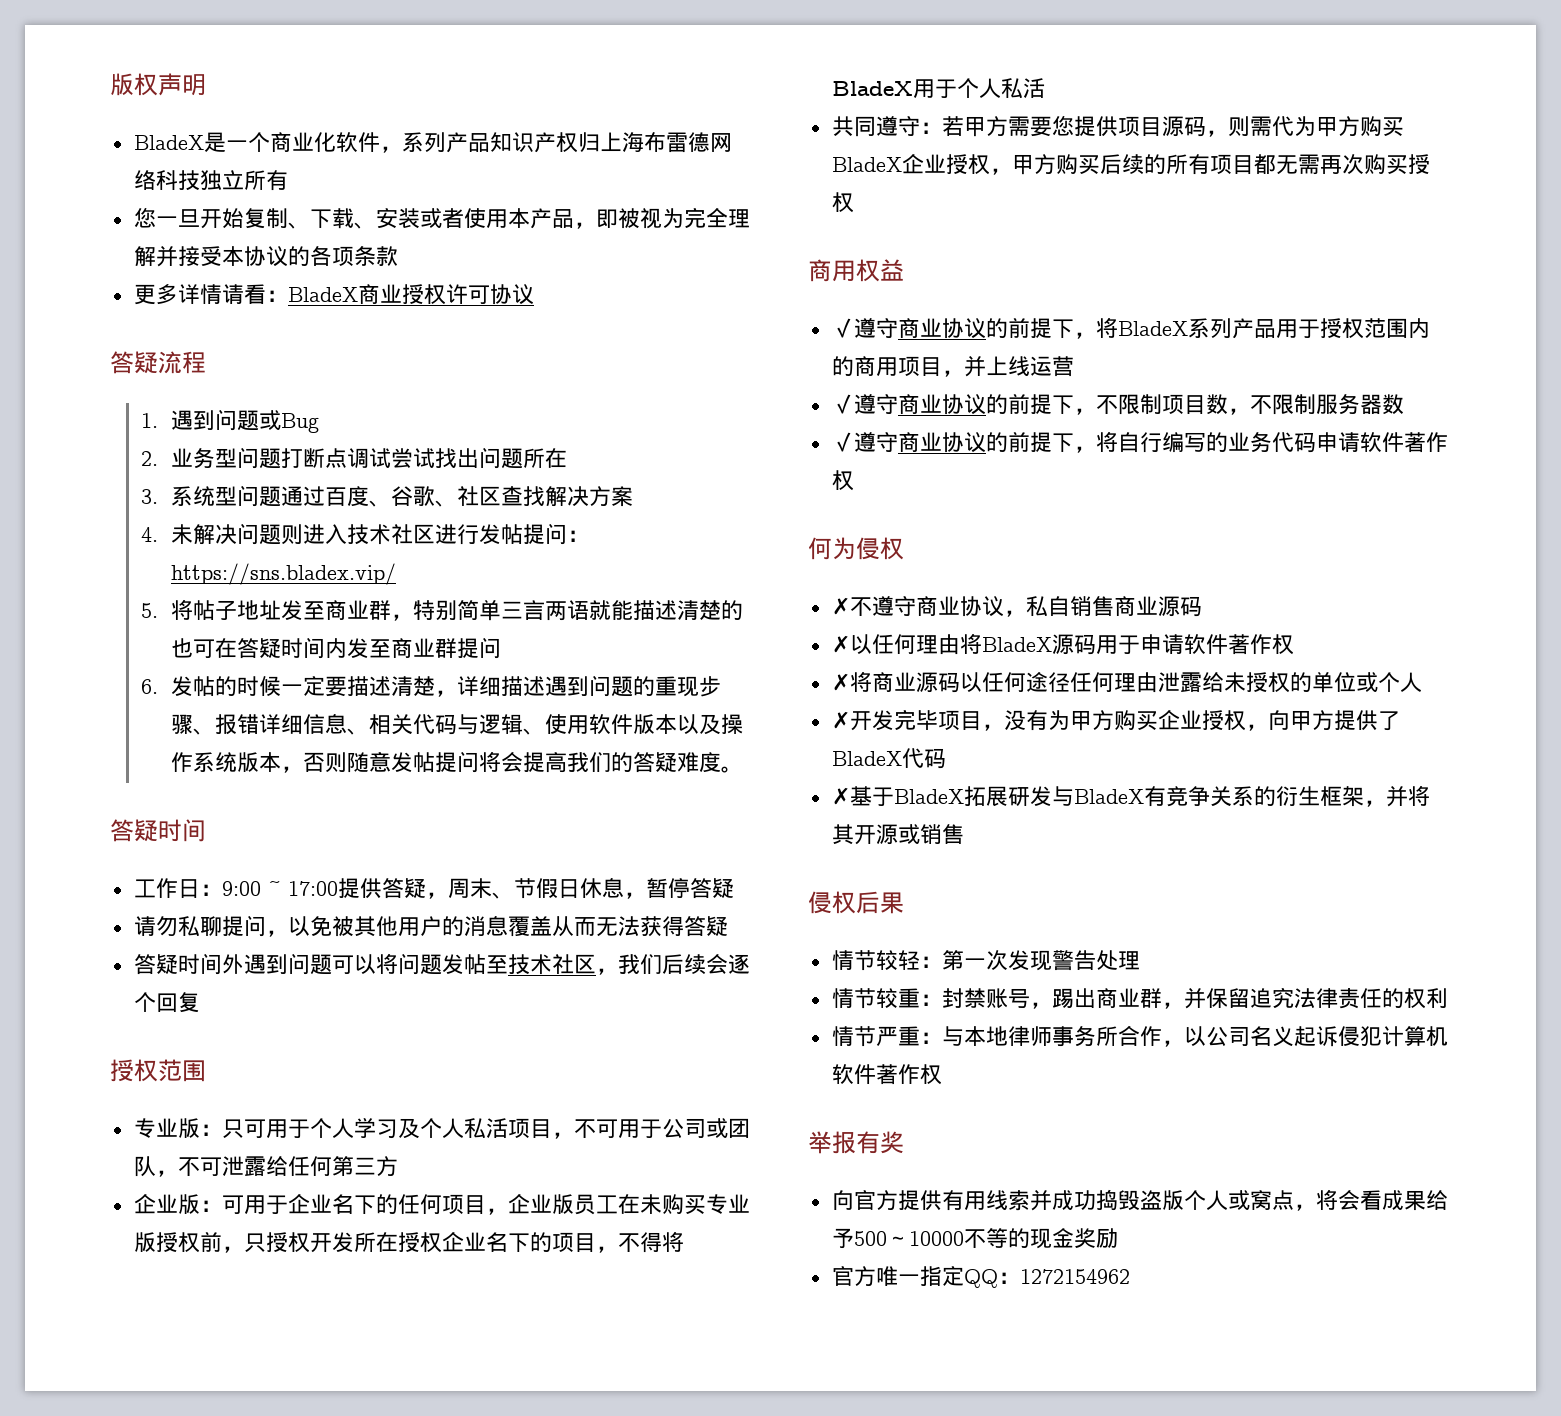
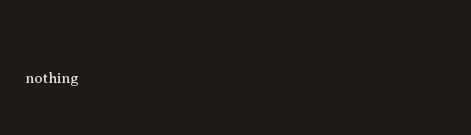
[110,73,206,96] [133,132,732,153] [133,170,288,191] [133,207,750,229] [133,246,398,267] [133,284,534,305] [110,351,206,374] [140,409,320,433] [140,447,568,469] [140,485,634,507] [140,523,590,545] [171,563,397,585] [140,599,744,621] [171,637,502,659] [140,675,722,697] [171,713,744,735] [171,751,744,773] [110,819,206,842] [133,877,734,899] [133,915,728,937] [133,953,750,975] [133,992,200,1013] [110,1059,206,1082] [133,1118,750,1139] [133,1156,398,1177] [133,1194,750,1215] [133,1231,684,1253] [831,78,1045,99] [831,115,1404,137] [831,154,1430,175] [831,192,854,213] [808,259,904,282] [831,317,1430,339] [831,356,1074,377] [831,393,1404,415] [831,431,1448,453] [831,470,854,491] [808,537,904,560] [831,596,1202,617] [831,633,1294,655] [831,671,1422,693] [831,709,1400,731] [831,748,946,769] [831,785,1430,807] [831,824,964,845] [808,891,904,914] [831,950,1140,971] [831,987,1448,1009] [831,1025,1448,1047] [831,1064,942,1085] [808,1131,904,1154] [831,1189,1448,1211] [831,1228,1118,1249] [831,1266,1130,1288] 版权声明 // BladeX是一个商业化软件，系列产品知识产权归上海布雷德网络科技独立所有 // 您一旦开始复制、下载、安装或者使用本产品，即被视为完全理解并接受本协议的各项条款 // 更多详情请看：BladeX商业授权许可协议 // 答疑流程 // 1.遇到问题或Bug // 2.业务型问题打断点调试尝试找出问题所在 // 3.系统型问题通过百度、谷歌、社区查找解决方案 // 4.未解决问题则进入技术社区进行发帖提问：https://sns.bladex.vip/ // 5.将帖子地址发至商业群，特别简单三言两语就能描述清楚的也可在答疑时间内发至商业群提问 // 6.发帖的时候一定要描述清楚，详细描述遇到问题的重现步骤、报错详细信息、相关代码与逻辑、使用软件版本以及操作系统版本，否则随意发帖提问将会提高我们的答疑难度。 // 答疑时间 // 工作日：9:00 ~ 17:00提供答疑，周末、节假日休息，暂停答疑 // 请勿私聊提问，以免被其他用户的消息覆盖从而无法获得答疑 // 答疑时间外遇到问题可以将问题发帖至技术社区，我们后续会逐个回复 // 授权范围 // 专业版：只可用于个人学习及个人私活项目，不可用于公司或团队，不可泄露给任何第三方 // 企业版：可用于企业名下的任何项目，企业版员工在未购买专业版授权前，只授权开发所在授权企业名下的项目，不得将BladeX用于个人私活 // 共同遵守：若甲方需要您提供项目源码，则需代为甲方购买BladeX企业授权，甲方购买后续的所有项目都无需再次购买授权 // 商用权益 // ✓遵守商业协议的前提下，将BladeX系列产品用于授权范围内的商用项目，并上线运营 // ✓遵守商业协议的前提下，不限制项目数，不限制服务器数 // ✓遵守商业协议的前提下，将自行编写的业务代码申请软件著作权 // 何为侵权 // ✗不遵守商业协议，私自销售商业源码 // ✗以任何理由将BladeX源码用于申请软件著作权 // ✗将商业源码以任何途径任何理由泄露给未授权的单位或个人 // ✗开发完毕项目，没有为甲方购买企业授权，向甲方提供了BladeX代码 // ✗基于BladeX拓展研发与BladeX有竞争关系的衍生框架，并将其开源或销售 // 侵权后果 // 情节较轻：第一次发现警告处理 // 情节较重：封禁账号，踢出商业群，并保留追究法律责任的权利 // 情节严重：与本地律师事务所合作，以公司名义起诉侵犯计算机软件著作权 // 举报有奖 // 向官方提供有用线索并成功捣毁盗版个人或窝点，将会看成果给予500～10000不等的现金奖励 // 官方唯一指定QQ：1272154962 -> [25,72,79,86] nothing

